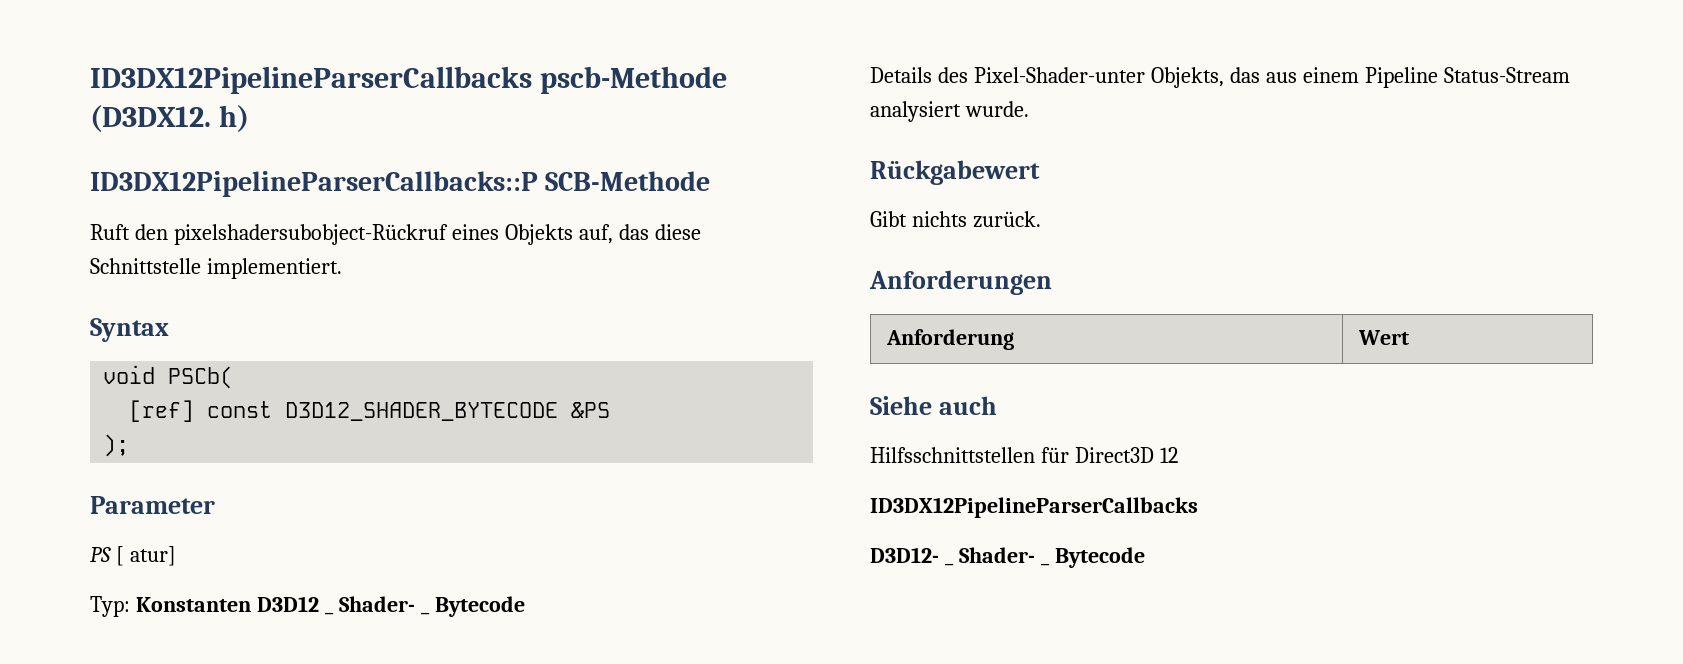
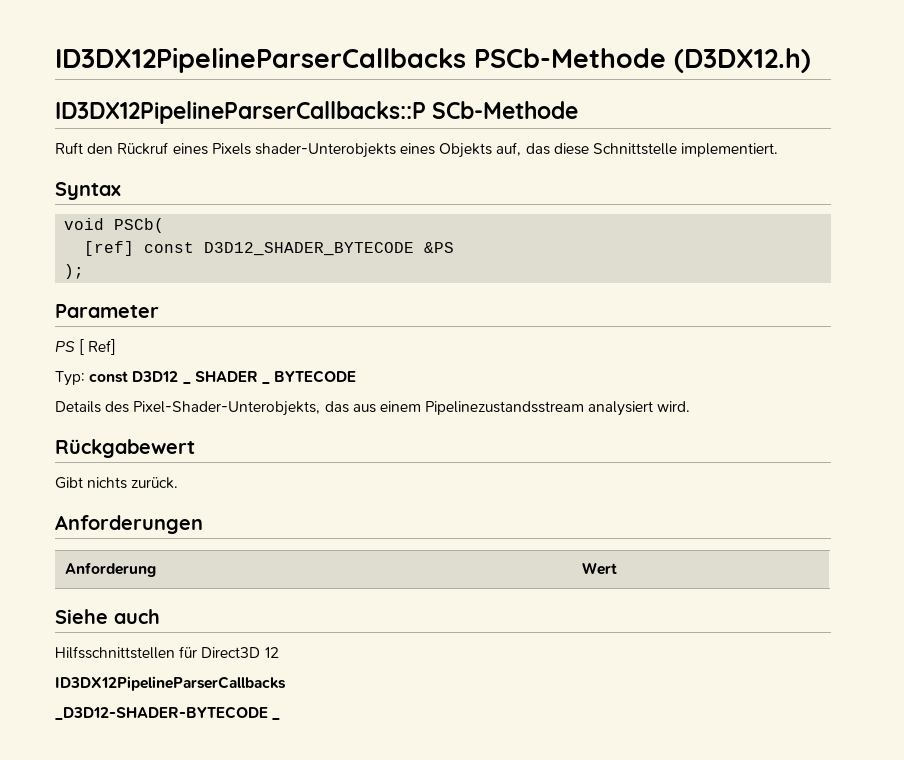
[90,66,728,94] [90,105,250,132] ID3DX12PipelineParserCallbacks pscb-Methode (D3DX12. h) -> [55,47,811,73] ID3DX12PipelineParserCallbacks PSCb-Methode (D3DX12.h)
[545,171,711,191] SCB-Methode -> [432,101,579,119] SCb-Methode
[173,224,448,245] pixelshadersubobject-Rückruf -> [117,142,396,158] Rückruf eines Pixels shader-Unterobjekts
[129,546,176,566] atur] -> [88,339,117,355] Ref]
[135,597,251,612] Konstanten -> [89,371,129,383] const
[338,596,415,612] [420,596,525,617] Shader- _ Bytecode -> [194,371,258,382] [261,370,357,384] SHADER _ BYTECODE
[973,67,1224,88] Pixel-Shader-unter Objekts, -> [133,401,321,416] Pixel-Shader-Unterobjekts,
[1364,67,1570,88] [870,101,1029,122] Pipeline Status-Stream analysiert wurde. -> [425,401,691,416] Pipelinezustandsstream analysiert wird.
[870,547,939,563] [944,563,954,566] [958,547,1035,563] [1040,547,1145,568] D3D12- _ Shader- _ Bytecode -> [55,706,281,720] _D3D12-SHADER-BYTECODE _

